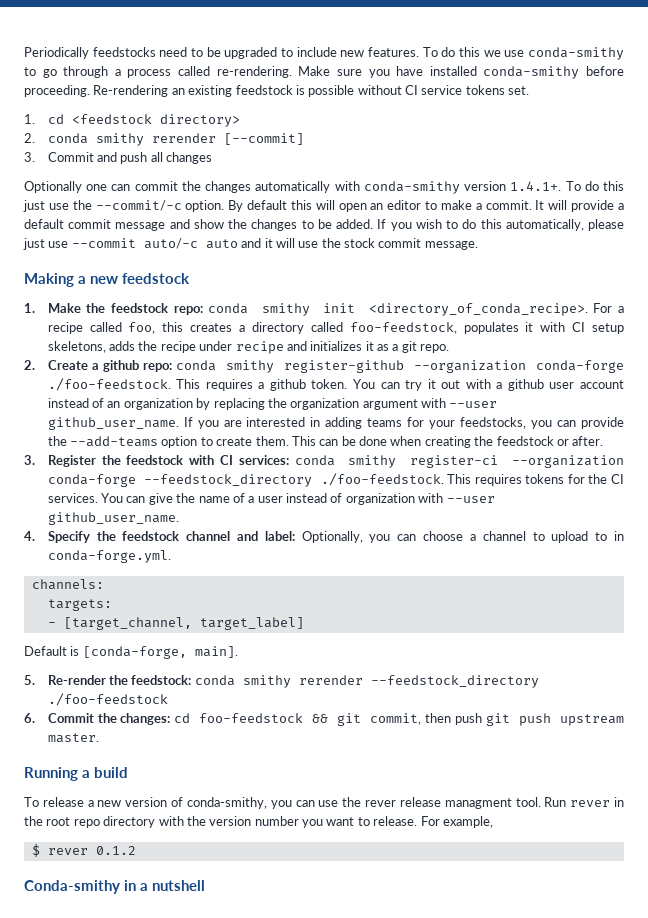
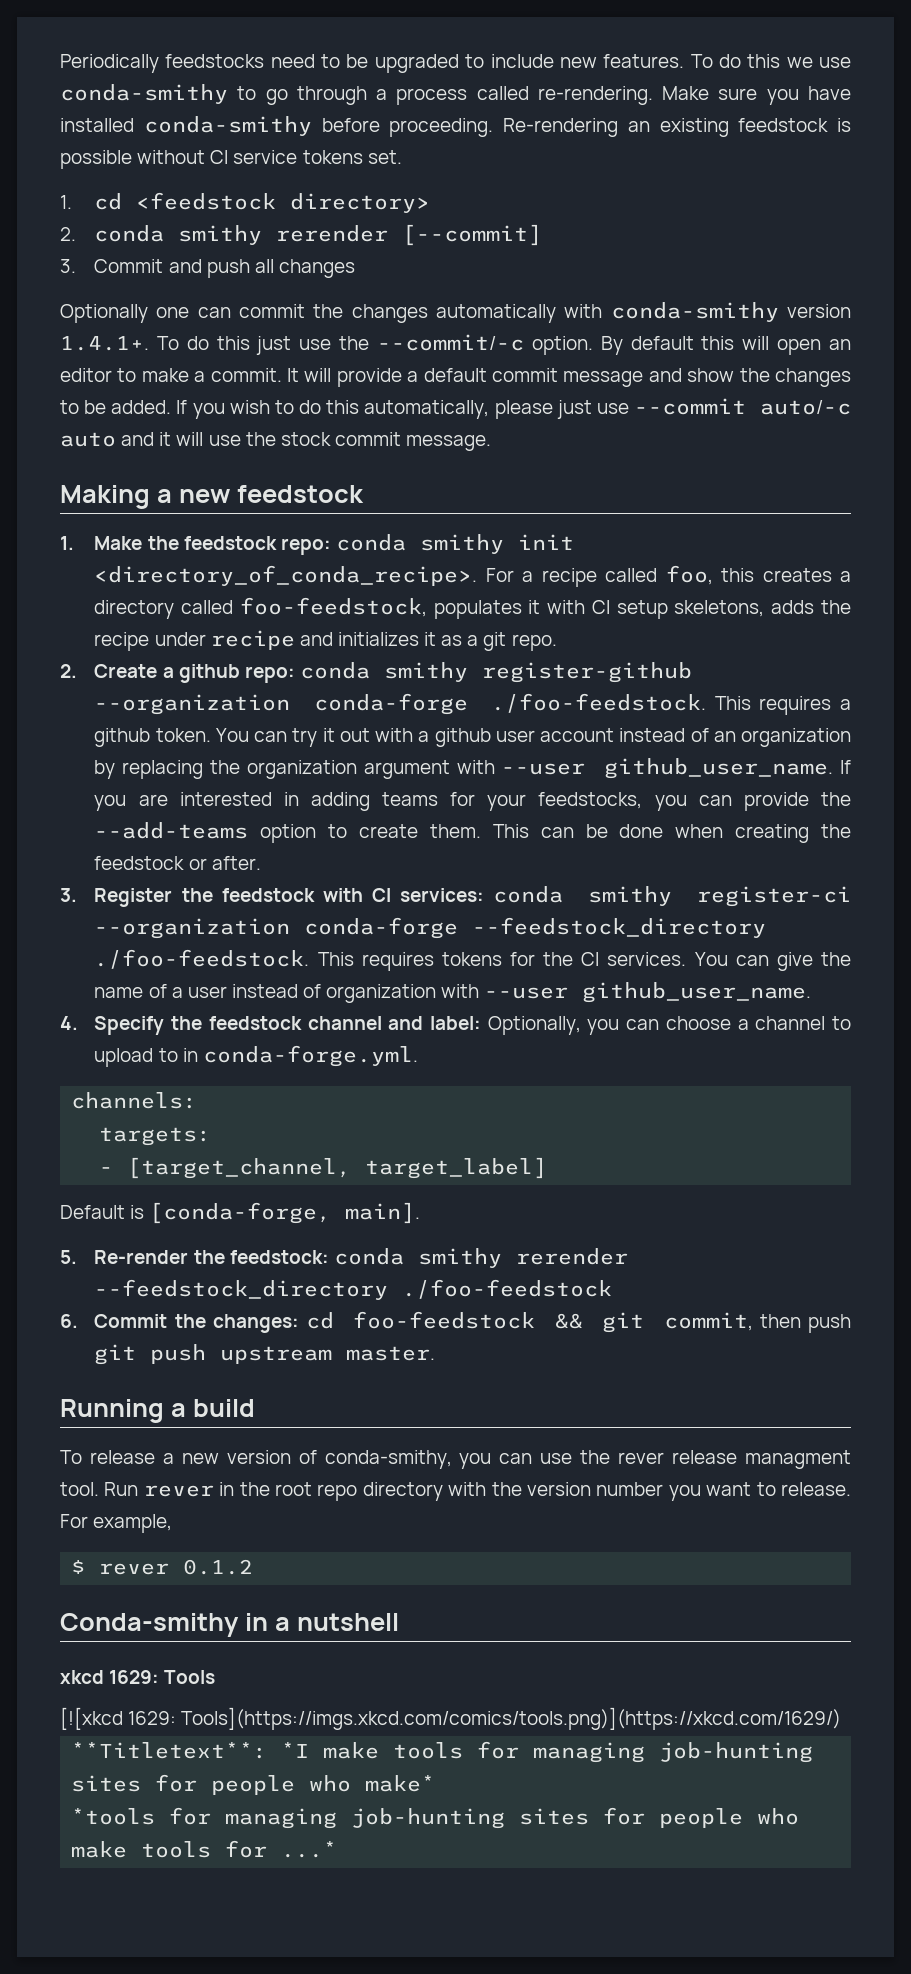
(205, 885) none -> [60,1670,216,1684] [60,1707,842,1730] [71,1741,814,1763] [71,1774,436,1795] [71,1807,800,1829] [71,1840,338,1858] // xkcd 1629: Tools // [![xkcd 1629: Tools](https://imgs.xkcd.com/comics/tools.png)](https://xkcd.com/1629/) // **Titletext**: *I make tools for managing job-hunting sites for people who make* // *tools for managing job-hunting sites for people who make tools for ...*

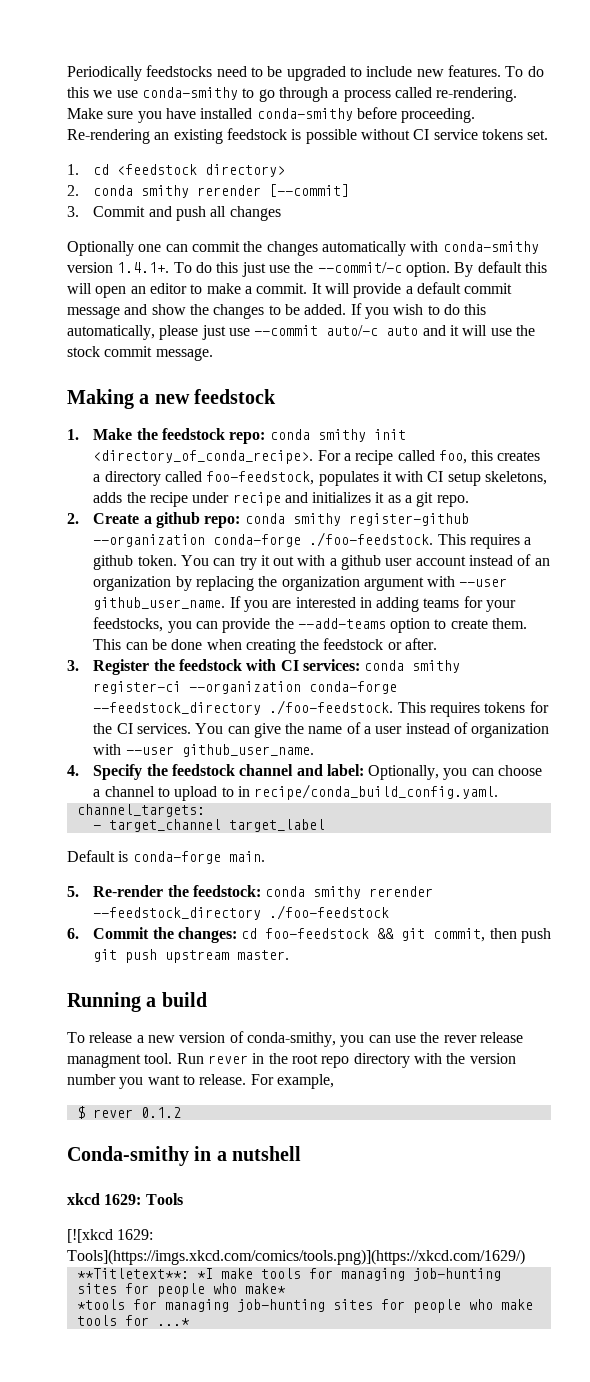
[202,1045,418,1067] [71,1092,198,1109] [99,1127,212,1146] conda-forge.yml. // channels: // targets: -> [254,784,499,800] [76,804,205,817] recipe/conda_build_config.yaml. // channel_targets:
[127,1157,548,1179] [target_channel, target_label] -> [108,819,325,832] target_channel target_label
[149,1202,421,1224] [conda-forge, main]. -> [132,851,265,864] conda-forge main.

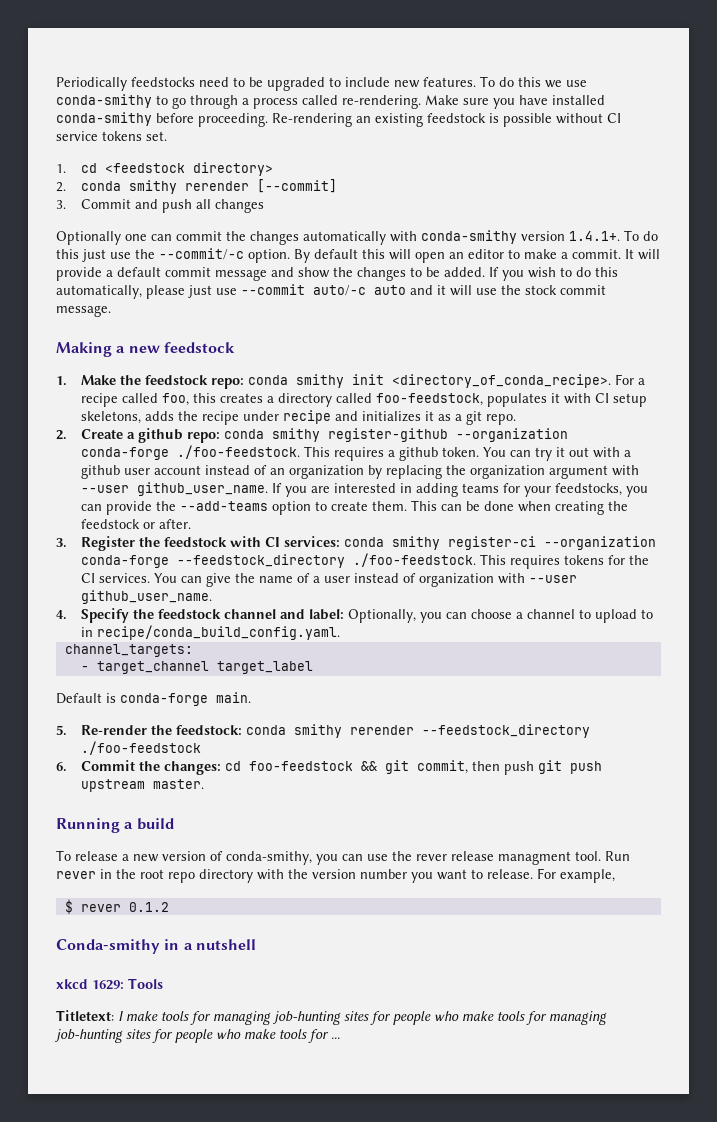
[67,1229,154,1243] [67,1249,525,1265] [76,1268,501,1281] [76,1283,286,1297] [76,1299,533,1313] [76,1315,190,1326] [![xkcd 1629: Tools](https://imgs.xkcd.com/comics/tools.png)](https://xkcd.com/1629/) // **Titletext**: *I make tools for managing job-hunting sites for people who make* // *tools for managing job-hunting sites for people who make tools for ...* -> [56,1010,607,1025] [55,1029,340,1043] Titletext: I make tools for managing job-hunting sites for people who make tools for managing job-hunting sites for people who make tools for ...

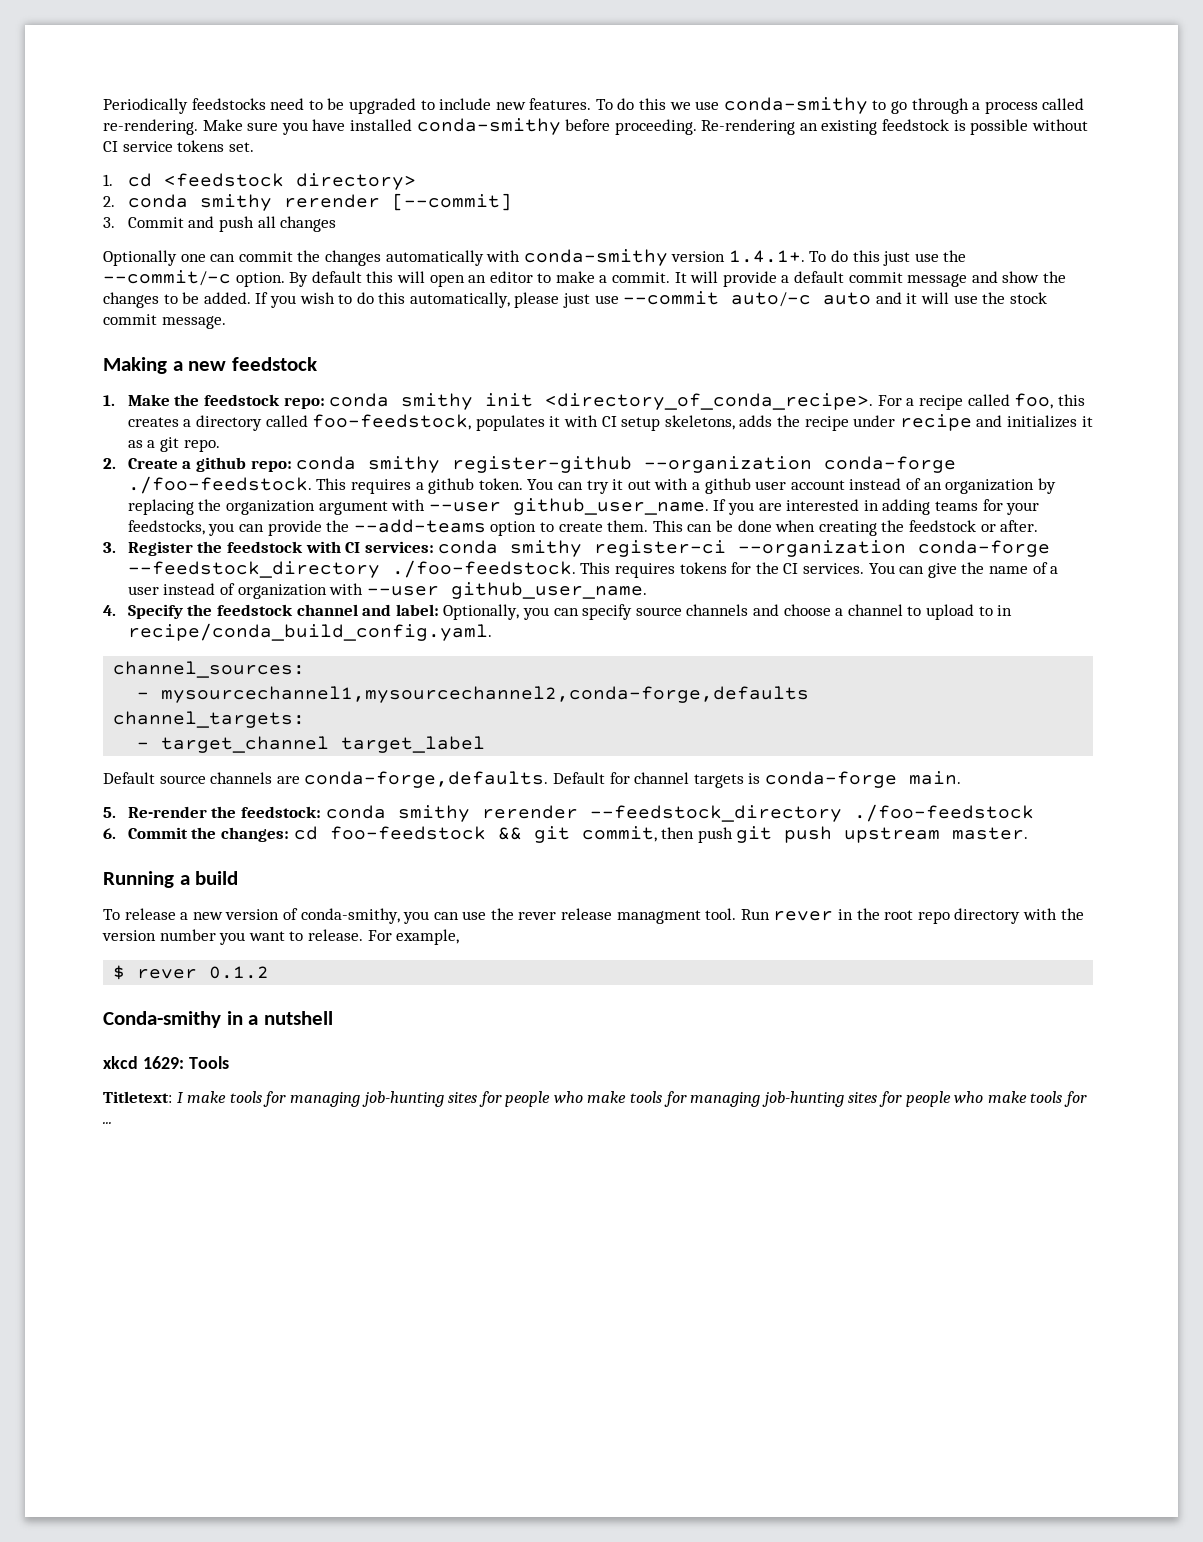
(468, 615) none -> [582,604,779,620] specify source channels and
(341, 632) none -> [113,661,306,678] [137,686,810,703] // channel_sources: // - mysourcechannel1,mysourcechannel2,conda-forge,defaults
(102, 698) none -> [159,771,744,788] source channels are conda-forge,defaults. Default for channel targets

